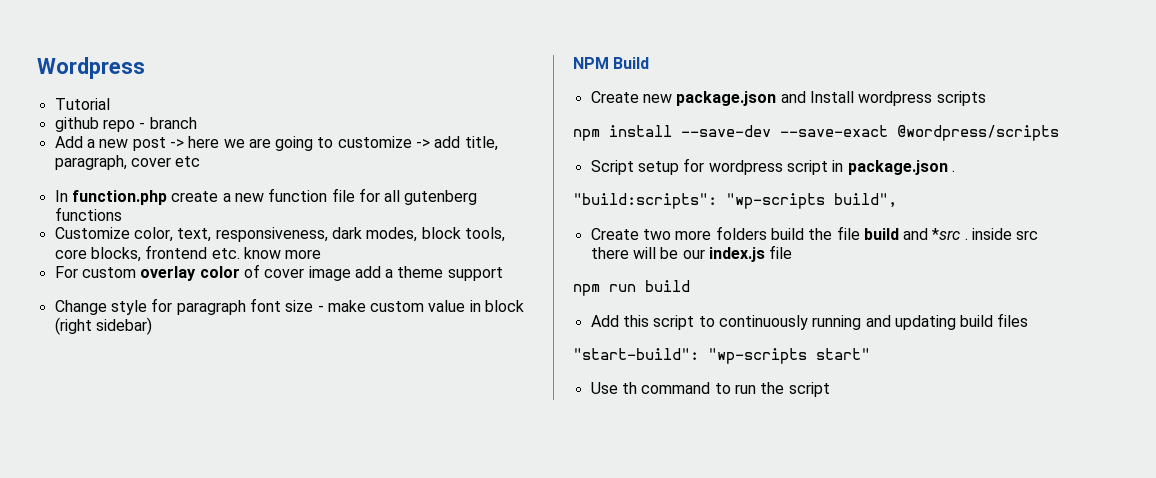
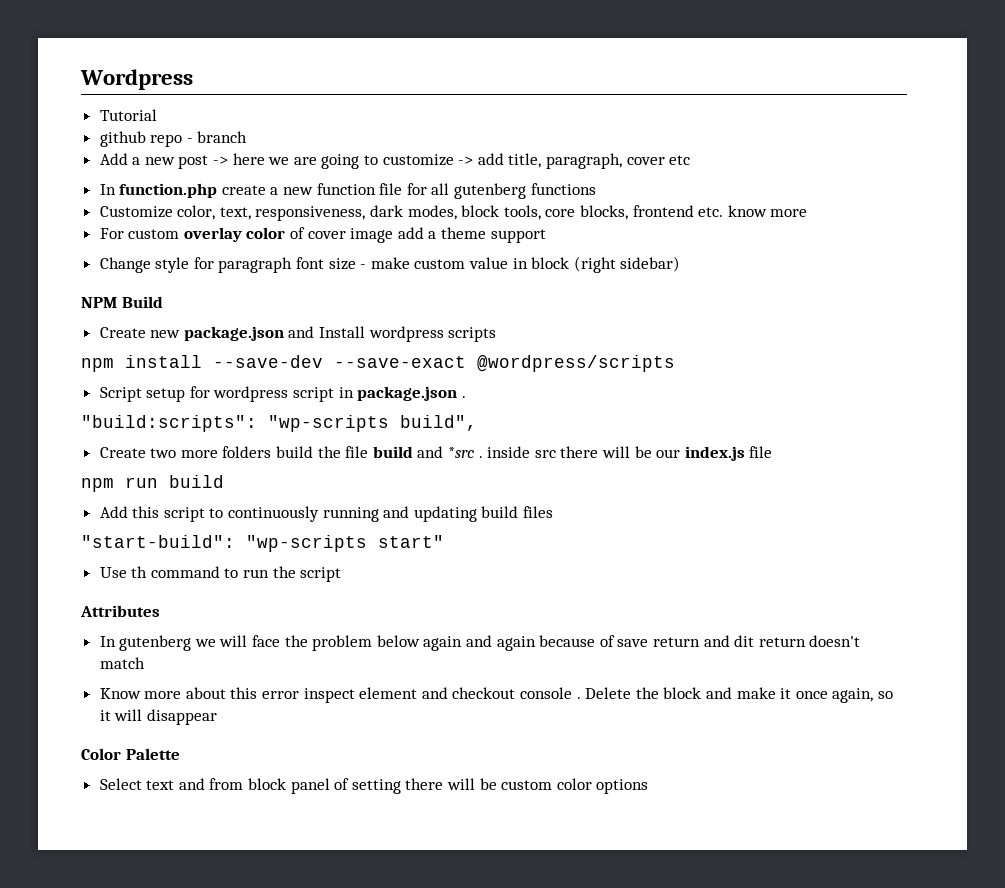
(830, 389) none -> [80,605,160,617] [99,635,861,651] [99,657,145,669] [99,687,893,703] [99,709,217,725] [81,748,180,760] [99,778,649,794] // Attributes // In gutenberg we will face the problem below again and again because of save return and dit return doesn't match // Know more about this error inspect element and checkout console . Delete the block and make it once again, so it will disappear // Color Palette // Select text and from block panel of setting there will be custom color options

